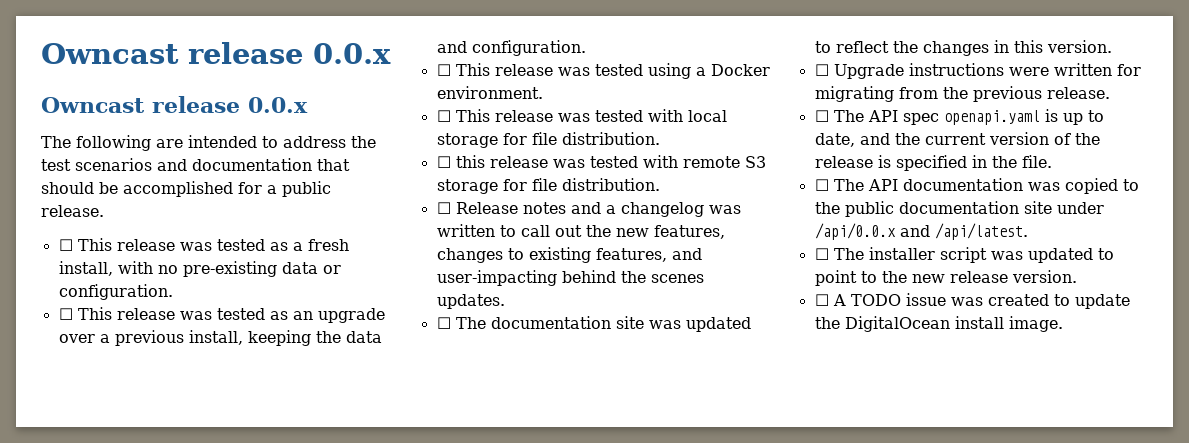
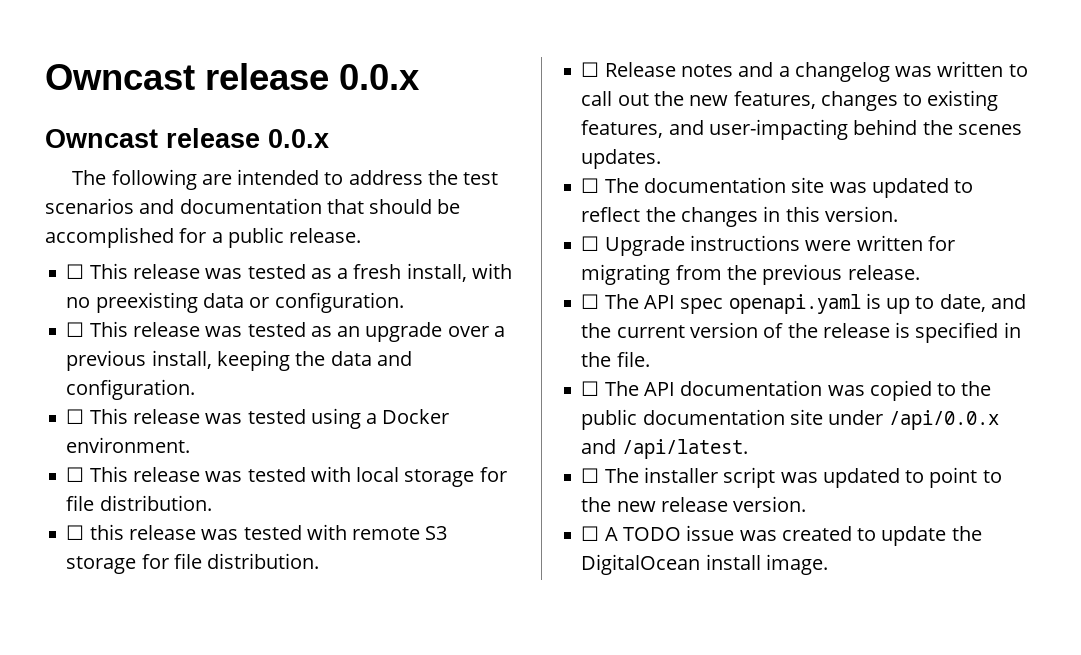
[182,261,277,277] pre-existing -> [95,292,198,313] preexisting

